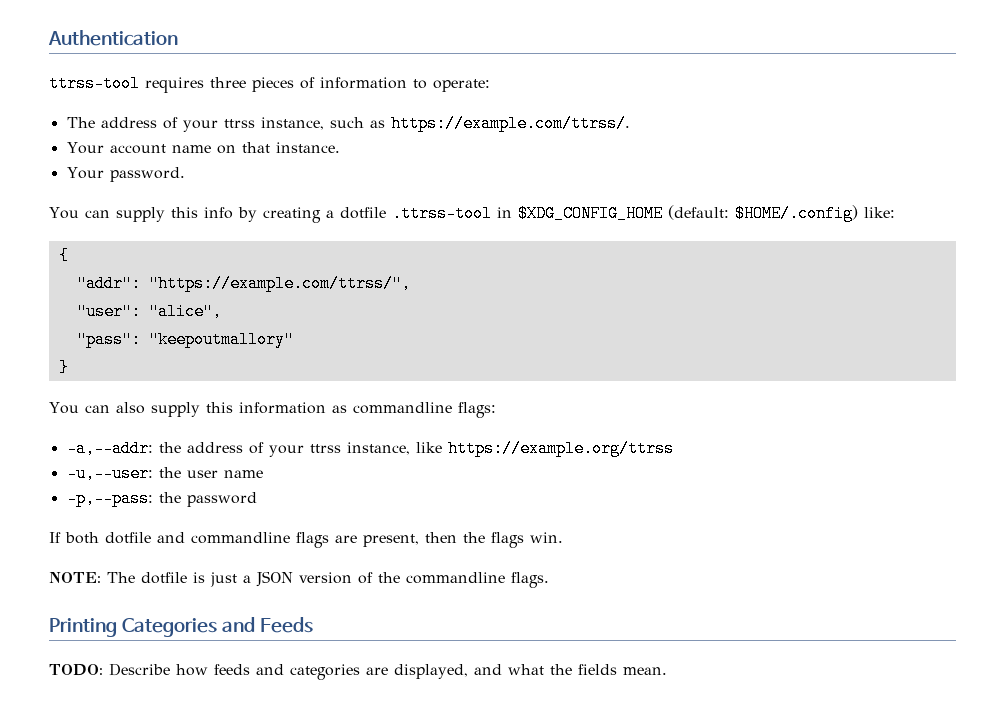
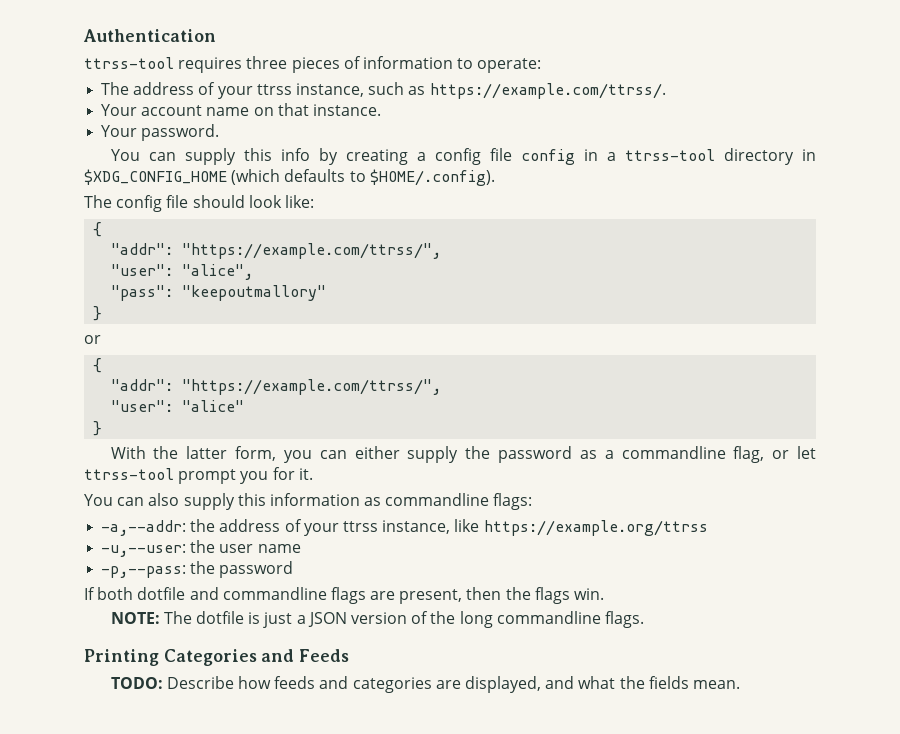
[339,205,858,222] dotfile .ttrss-tool in $XDG_CONFIG_HOME (default: $HOME/.config) -> [434,148,816,165] [84,169,495,186] [84,195,282,212] config file config in a ttrss-tool directory in $XDG_CONFIG_HOME (which defaults to $HOME/.config). // The config file should look
(69, 367) none -> [84,335,101,344] [93,358,103,373] [111,379,442,395] [111,400,245,412] [93,421,103,436] [110,446,817,463] [84,467,313,484] // or // { // "addr": "https://example.com/ttrss/", // "user": "alice" // } // With the latter form, you can either supply the password as a commandline flag, or let ttrss-tool prompt you for it.
(400, 577) none -> [459,611,493,628] long

